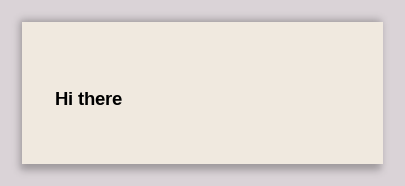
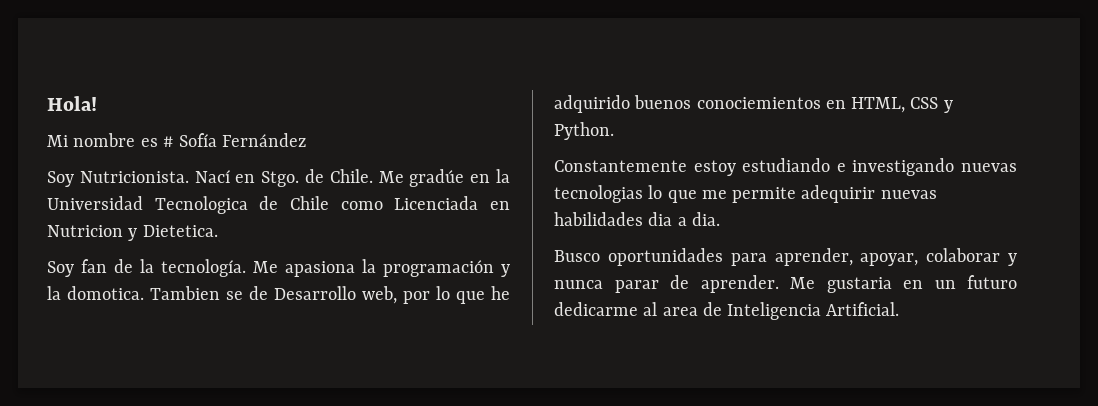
[55,92,122,105] Hi there -> [47,96,97,111] [47,133,307,147] [47,169,511,187] [47,196,511,214] [47,225,218,241] [47,259,510,277] [47,286,510,304] [554,95,953,113] [554,122,614,140] [554,158,1017,176] [554,185,937,203] [554,212,720,226] [554,248,1017,266] [554,275,1017,293] [554,302,900,320] Hola! // Mi nombre es # Sofía Fernández // Soy Nutricionista. Nací en Stgo. de Chile. Me gradúe en la Universidad Tecnologica de Chile como Licenciada en Nutricion y Dietetica. // Soy fan de la tecnología. Me apasiona la programación y la domotica. Tambien se de Desarrollo web, por lo que he adquirido buenos conociemientos en HTML, CSS y Python. // Constantemente estoy estudiando e investigando nuevas tecnologias lo que me permite adequirir nuevas habilidades dia a dia. // Busco oportunidades para aprender, apoyar, colaborar y nunca parar de aprender. Me gustaria en un futuro dedicarme al area de Inteligencia Artificial.

